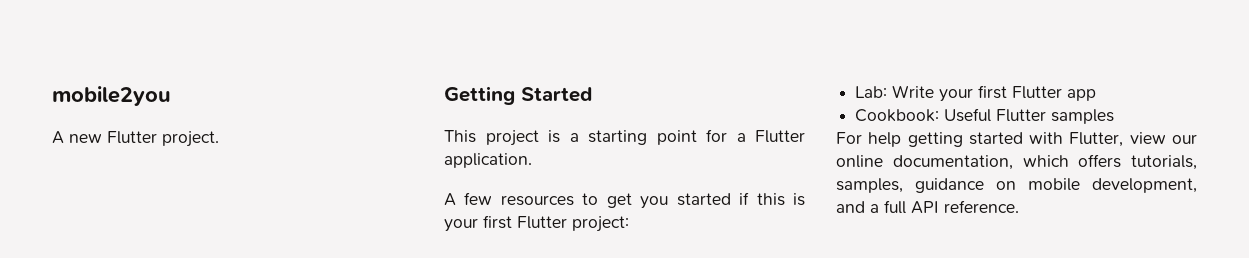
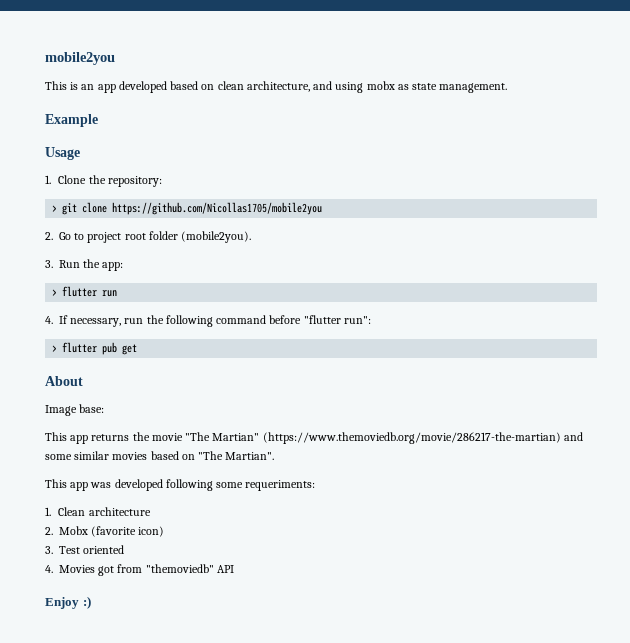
[52,131,219,147] [444,86,592,105] [444,129,805,146] [444,153,532,168] [444,192,806,209] [444,215,629,232] [855,85,1097,102] [855,108,1115,124] [836,132,1197,147] [836,154,1197,170] [836,178,1197,193] [836,200,906,214] A new Flutter project. // Getting Started // This project is a starting point for a Flutter application. // A few resources to get you started if this is your first Flutter project: // Lab: Write your first Flutter app // Cookbook: Useful Flutter samples // For help getting started with Flutter, view our online documentation, which offers tutorials, samples, guidance on mobile development, and a full -> [45,81,508,93] [45,114,98,127] [45,147,80,160] [45,175,162,187] [52,202,323,215] [45,231,252,243] [45,259,124,271] [52,286,118,297] [45,315,371,327] [52,342,138,355] [45,376,83,386] [45,404,105,416] [45,432,583,444] [45,451,275,460] [45,479,316,491] [45,507,151,516] [45,526,165,537] [45,545,125,554] [45,564,214,576] This is an app developed based on clean architecture, and using mobx as state management. // Example // Usage // 1. Clone the repository: // > git clone https://github.com/Nicollas1705/mobile2you // 2. Go to project root folder (mobile2you). // 3. Run the app: // > flutter run // 4. If necessary, run the following command before "flutter run": // > flutter pub get // About // Image base: // This app returns the movie "The Martian" (https://www.themoviedb.org/movie/286217-the-martian) and some similar movies based on "The Martian". // This app was developed following some requeriments: // 1. Clean architecture // 2. Mobx (favorite icon) // 3. Test oriented // 4. Movies got from "themoviedb"
[944,200,1019,213] reference. -> [45,596,91,609] // Enjoy :)

